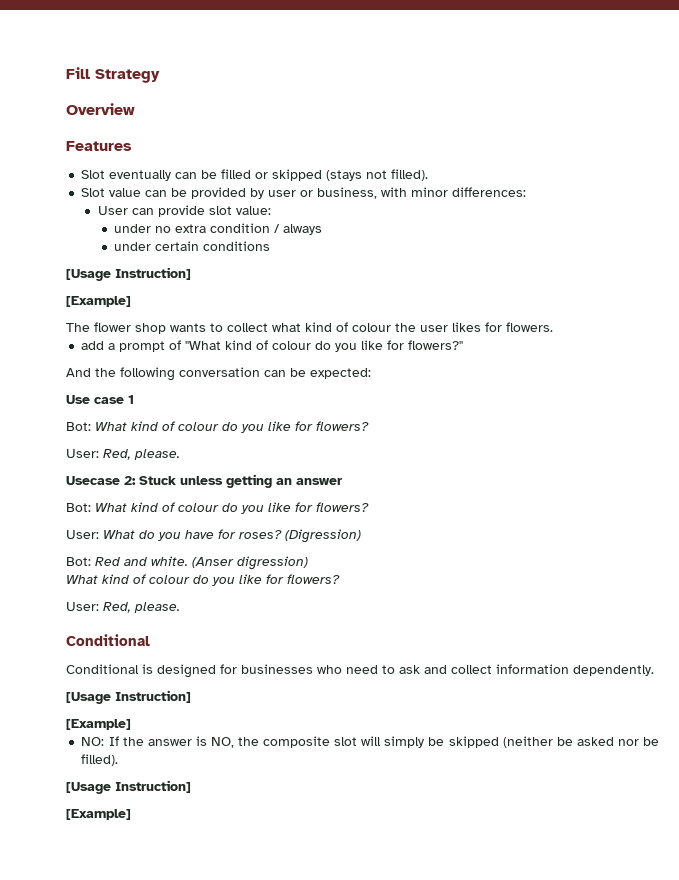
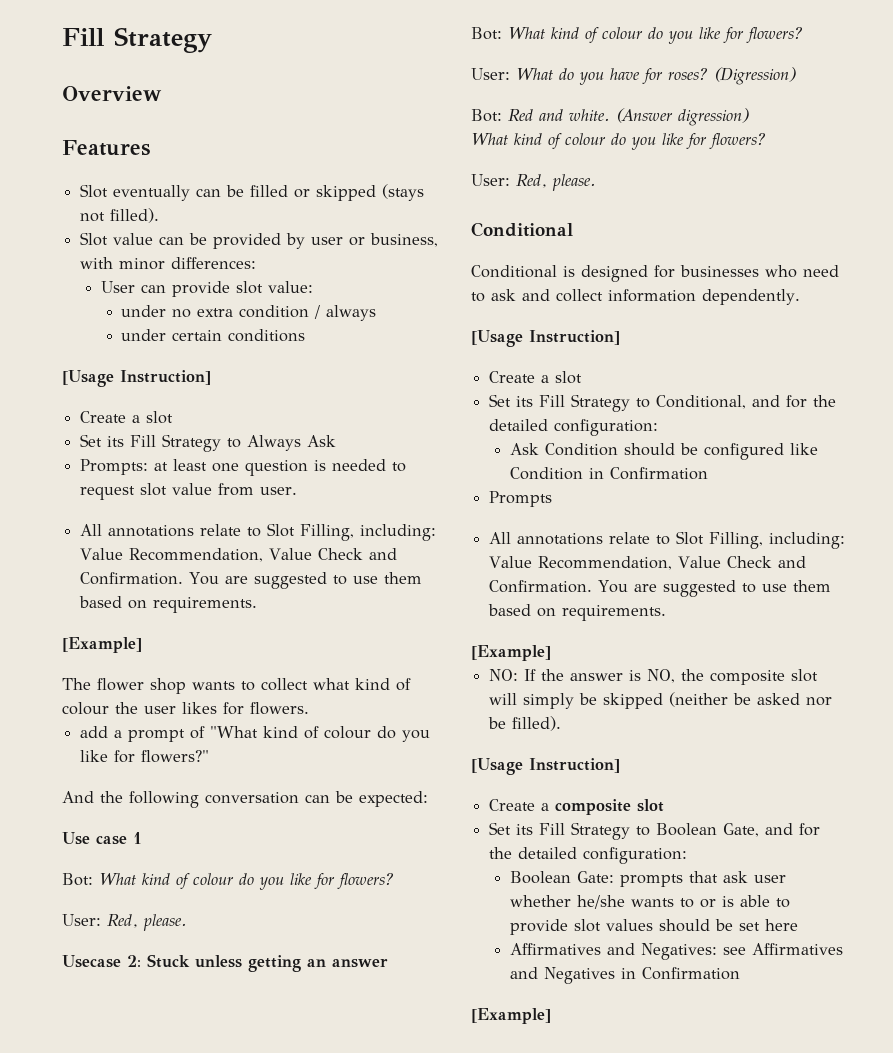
(191, 273) none -> [80,411,174,424] [80,434,337,452] [80,459,407,476] [80,483,298,500] [80,523,437,541] [80,548,398,562] [80,572,423,589] [79,596,258,613] // Create a slot // Set its Fill Strategy to Always Ask // Prompts: at least one question is needed to request slot value from user. // All annotations relate to Slot Filling, including: Value Recommendation, Value Check and Confirmation. You are suggested to use them based on requirements.
[192,557,234,568] (Anser -> [616,108,673,123] (Answer
(191, 696) none -> [489,371,583,384] [489,394,837,412] [489,419,659,436] [509,443,818,460] [509,467,708,480] [489,491,553,507] [489,531,846,549] [489,556,807,570] [489,580,832,597] [488,604,667,621] // Create a slot // Set its Fill Strategy to Conditional, and for the detailed configuration: // Ask Condition should be configured like Condition in Confirmation // Prompts // All annotations relate to Slot Filling, including: Value Recommendation, Value Check and Confirmation. You are suggested to use them based on requirements.
(191, 786) none -> [489,799,665,815] [489,822,821,840] [489,847,688,864] [509,871,786,887] [509,895,790,909] [509,919,798,935] [509,943,843,960] [509,967,740,984] // Create a composite slot // Set its Fill Strategy to Boolean Gate, and for the detailed configuration: // Boolean Gate: prompts that ask user whether he/she wants to or is able to provide slot values should be set here // Affirmatives and Negatives: see Affirmatives and Negatives in Confirmation

